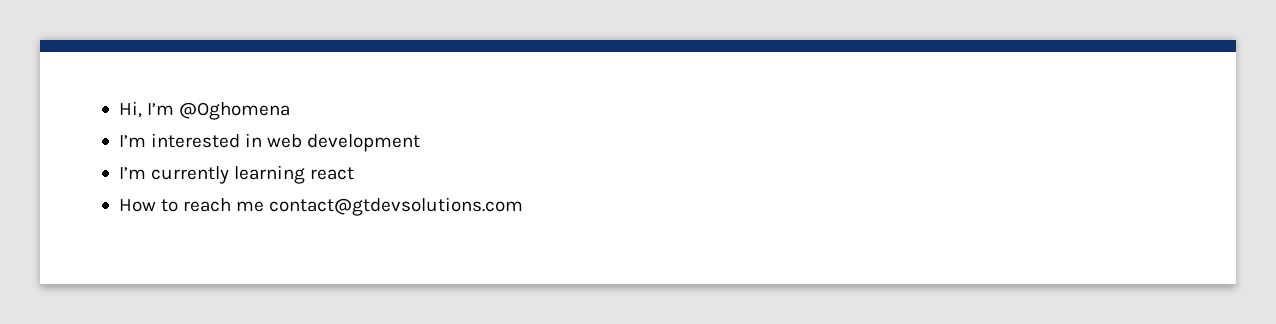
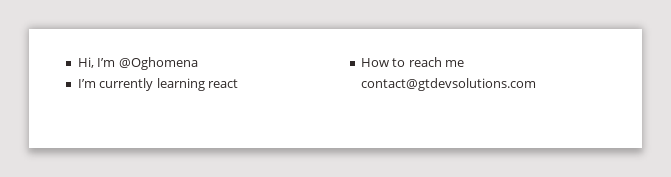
[118,133,421,152] // I’m interested in web development -> (198, 63) none

